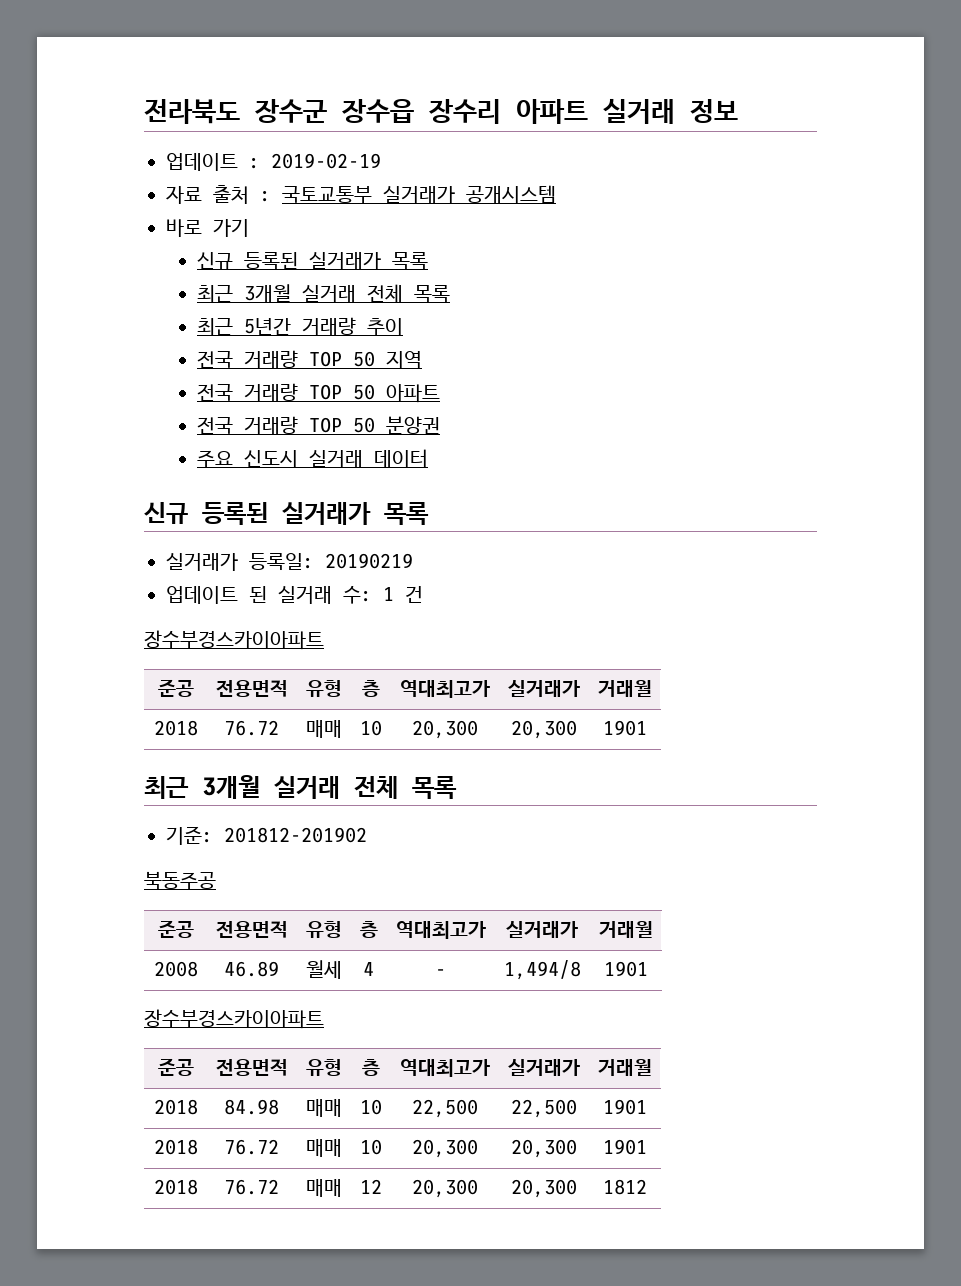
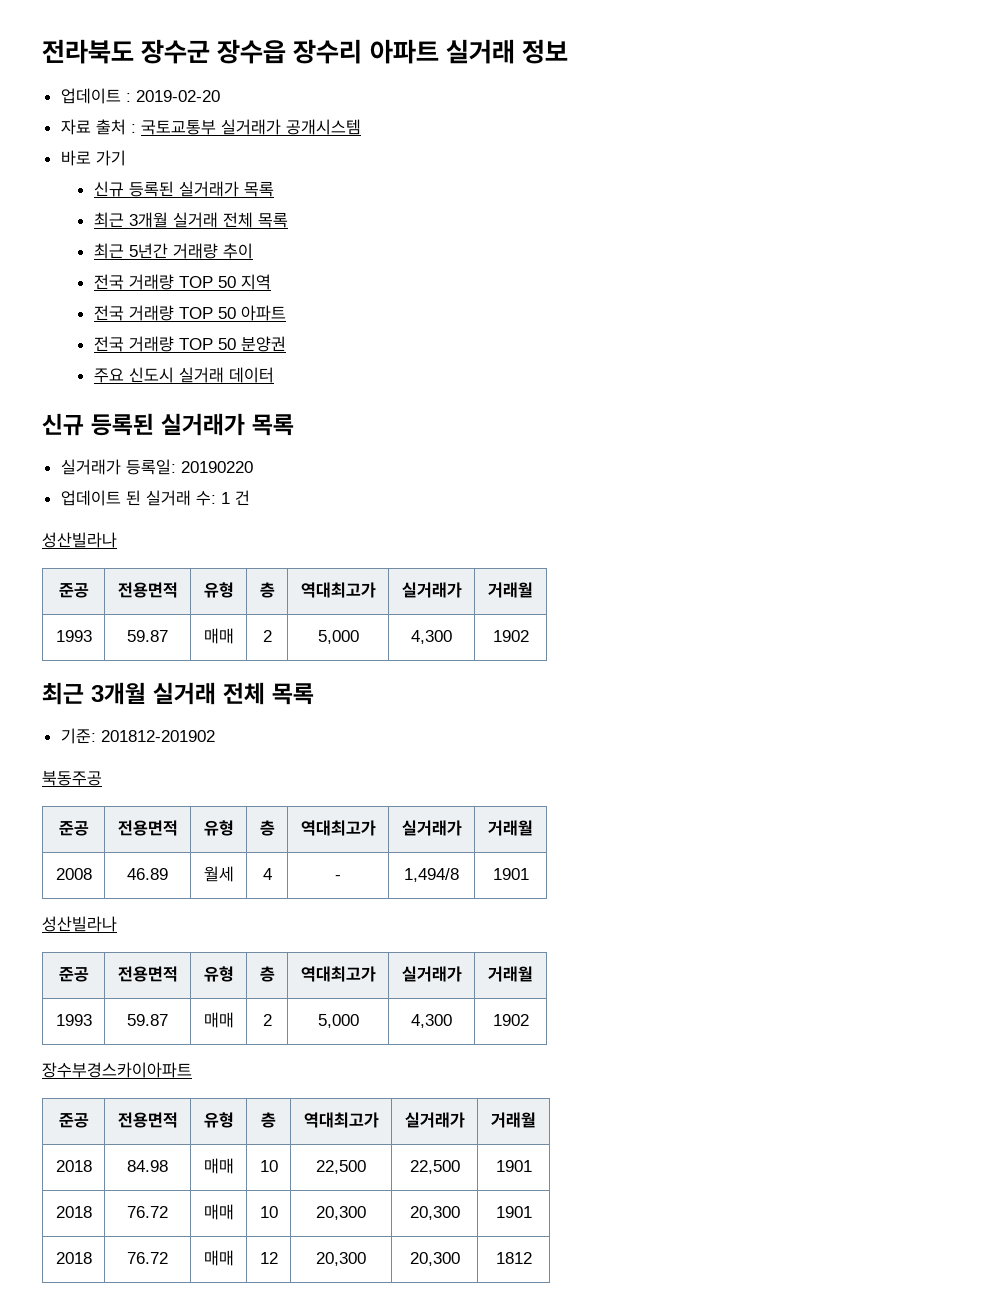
[271,153,381,169] 2019-02-19 -> [135,90,220,102] 2019-02-20
[325,553,413,569] 20190219 -> [180,461,253,473] 20190220
[144,630,324,650] [157,679,194,697] [215,680,288,697] [305,680,342,697] [361,680,380,697] [399,680,490,698] [507,680,580,697] [597,680,652,697] [153,720,198,736] [224,720,279,736] [305,720,342,738] [359,720,382,736] [411,720,478,739] [510,720,577,739] [602,720,647,736] 장수부경스카이아파트 // 준공 | 전용면적 | 유형 | 층 | 역대최고가 | 실거래가 | 거래월 // 2018 | 76.72 | 매매 | 10 | 20,300 | 20,300 | 1901 -> [42,532,117,548] [58,583,89,598] [117,582,178,598] [203,582,234,598] [259,582,275,598] [300,582,376,598] [401,582,462,598] [488,582,533,598] [55,630,92,642] [127,630,168,642] [203,628,234,644] [262,630,272,642] [317,630,359,644] [411,630,452,644] [492,630,529,642] 성산빌라나 // 준공 | 전용면적 | 유형 | 층 | 역대최고가 | 실거래가 | 거래월 // 1993 | 59.87 | 매매 | 2 | 5,000 | 4,300 | 1902
(648, 969) none -> [42,916,117,932] [58,967,89,982] [117,966,178,982] [203,966,234,982] [259,966,275,982] [300,966,376,982] [401,966,462,982] [488,966,533,982] [55,1014,92,1026] [127,1014,168,1026] [203,1012,234,1028] [262,1014,272,1026] [317,1014,359,1028] [411,1014,452,1028] [492,1014,529,1026] // 성산빌라나 // 준공 | 전용면적 | 유형 | 층 | 역대최고가 | 실거래가 | 거래월 // 1993 | 59.87 | 매매 | 2 | 5,000 | 4,300 | 1902

